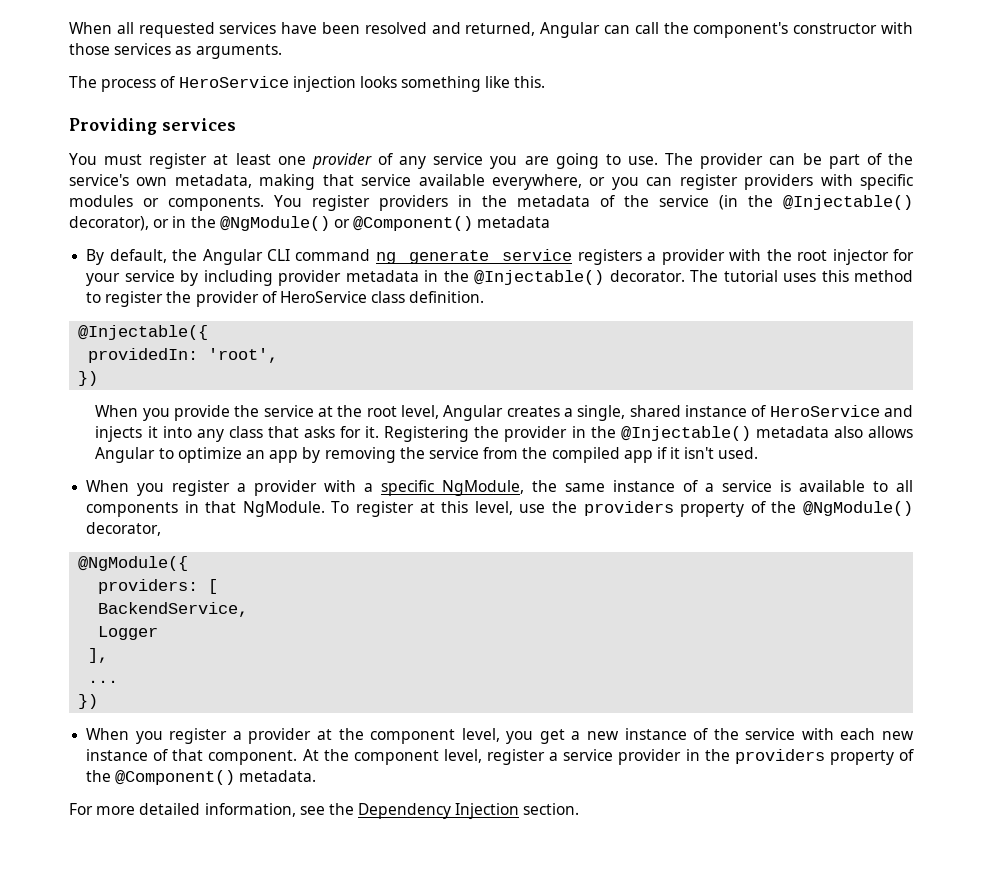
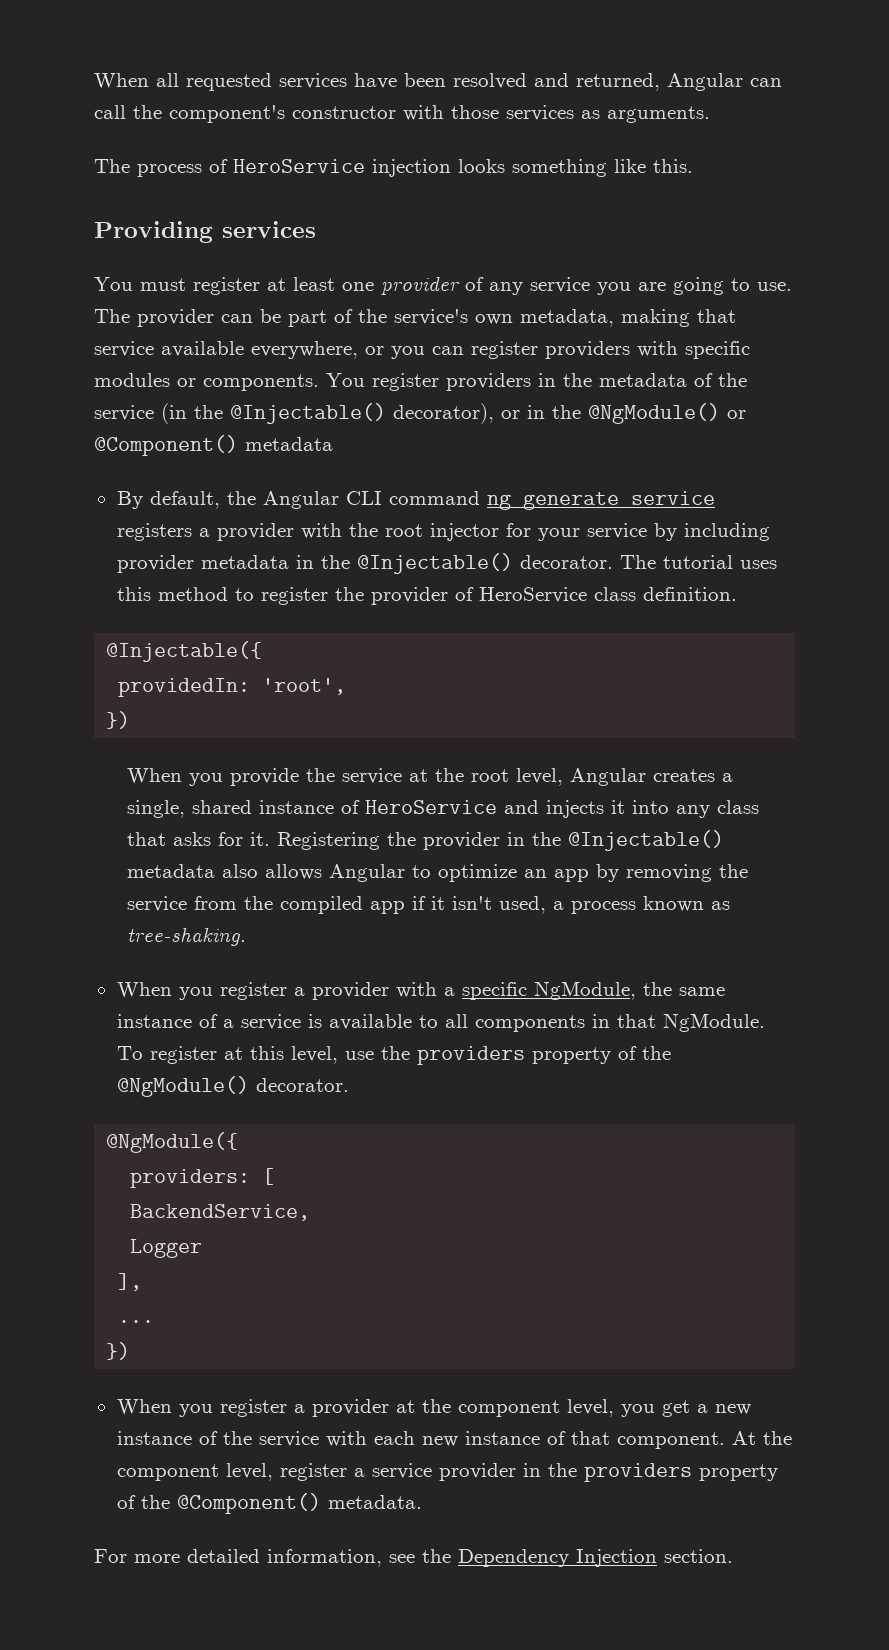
[718,447,759,459] used. -> [498,896,730,914] [126,927,246,946] used, a process known as tree-shaking.
[86,522,162,536] decorator, -> [255,1078,349,1092] decorator.

